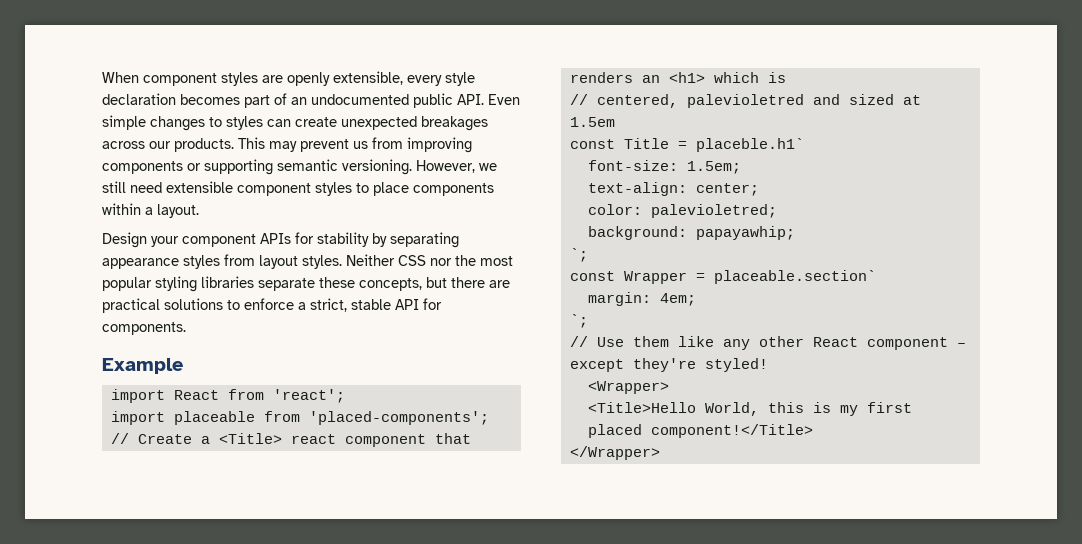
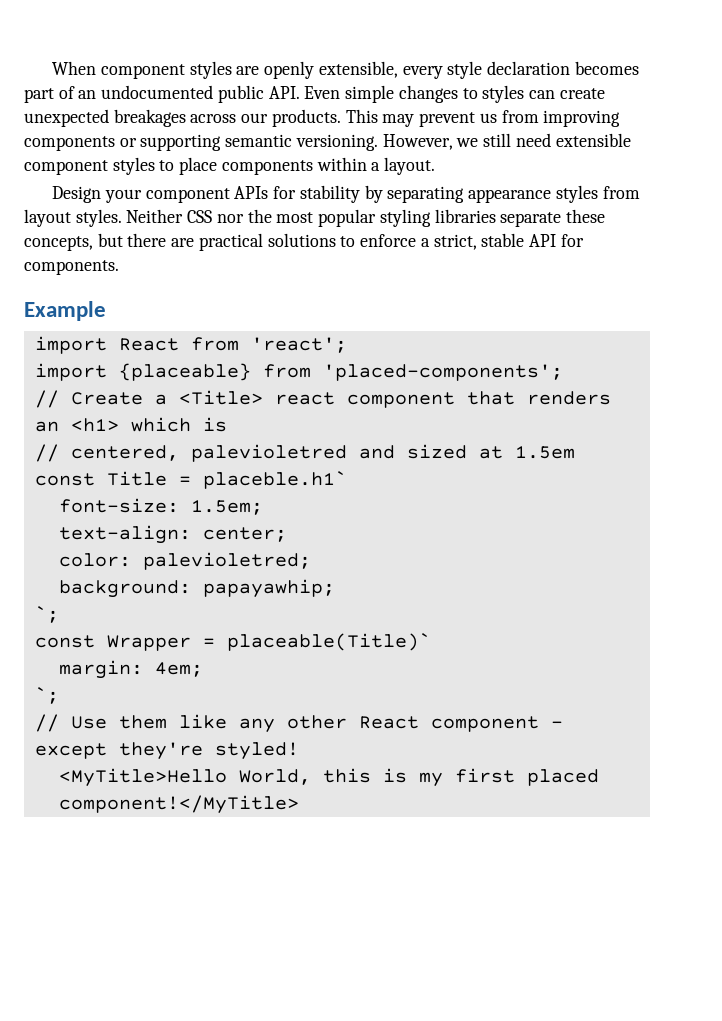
[173,411,255,425] placeable -> [118,363,251,381] {placeable}
[713,270,876,284] placeable.section` -> [226,633,431,651] placeable(Title)`
[587,381,669,394] [587,402,696,413] <Wrapper> // <Title>Hello -> [58,768,227,787] <MyTitle>Hello
[650,424,813,438] [569,446,660,460] component!</Title> // </Wrapper> -> [58,795,299,814] component!</MyTitle>

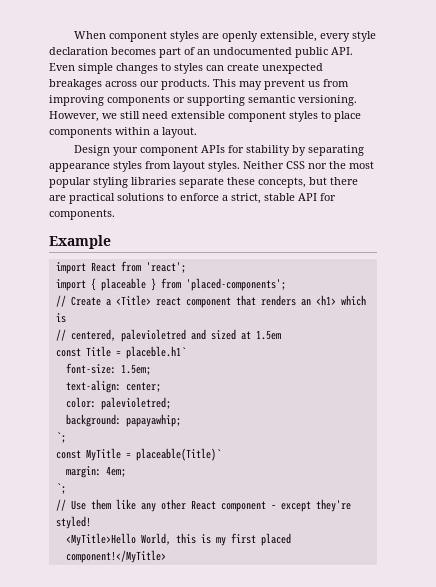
[118,363,251,381] {placeable} -> [90,278,156,291] { placeable }
[106,635,191,651] Wrapper -> [85,448,121,461] MyTitle

